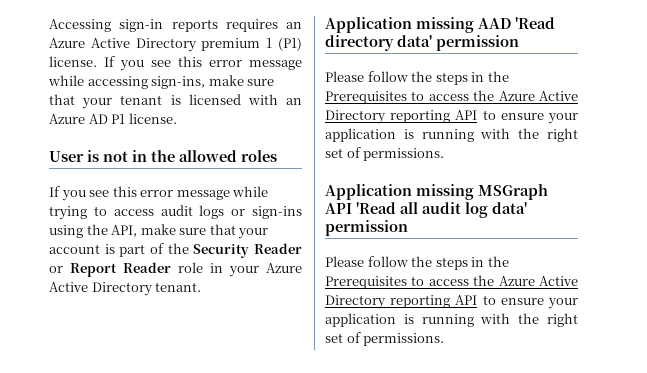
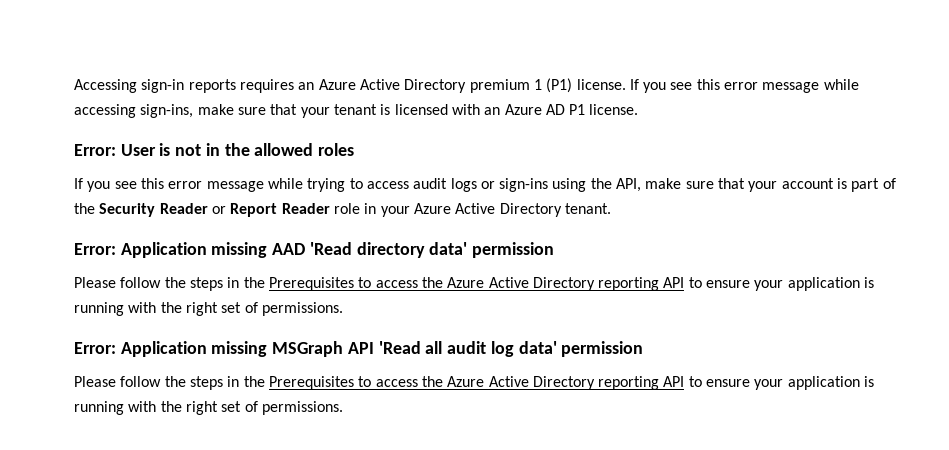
(177, 118) none -> [74,144,116,156] Error:
(202, 287) none -> [74,243,116,255] Error:
(445, 154) none -> [74,342,116,354] Error:

